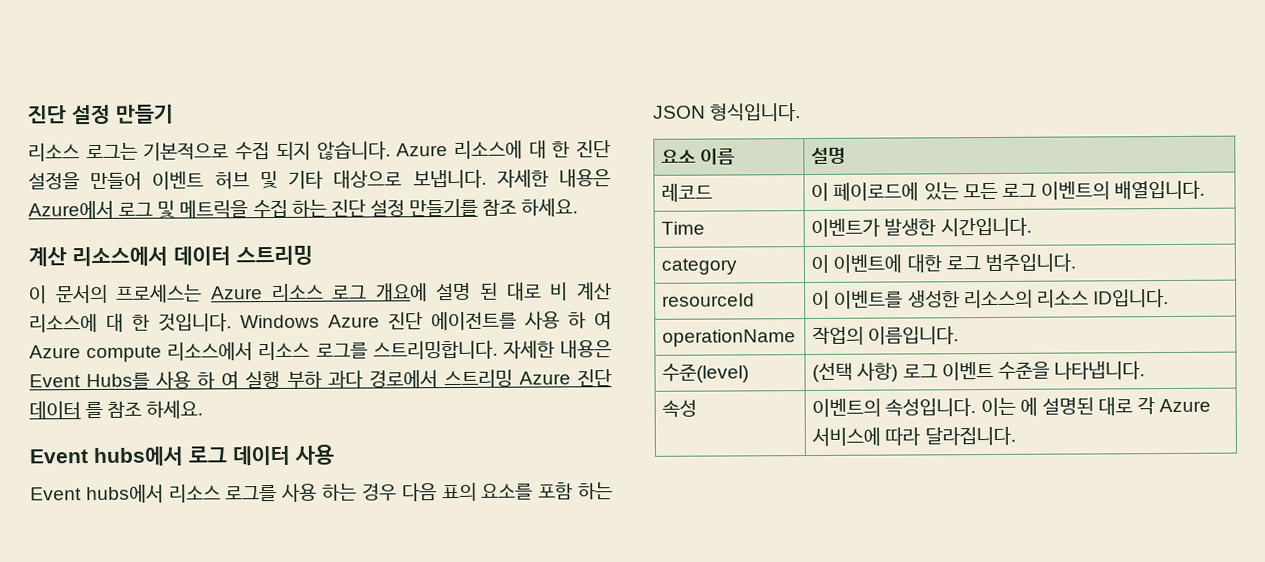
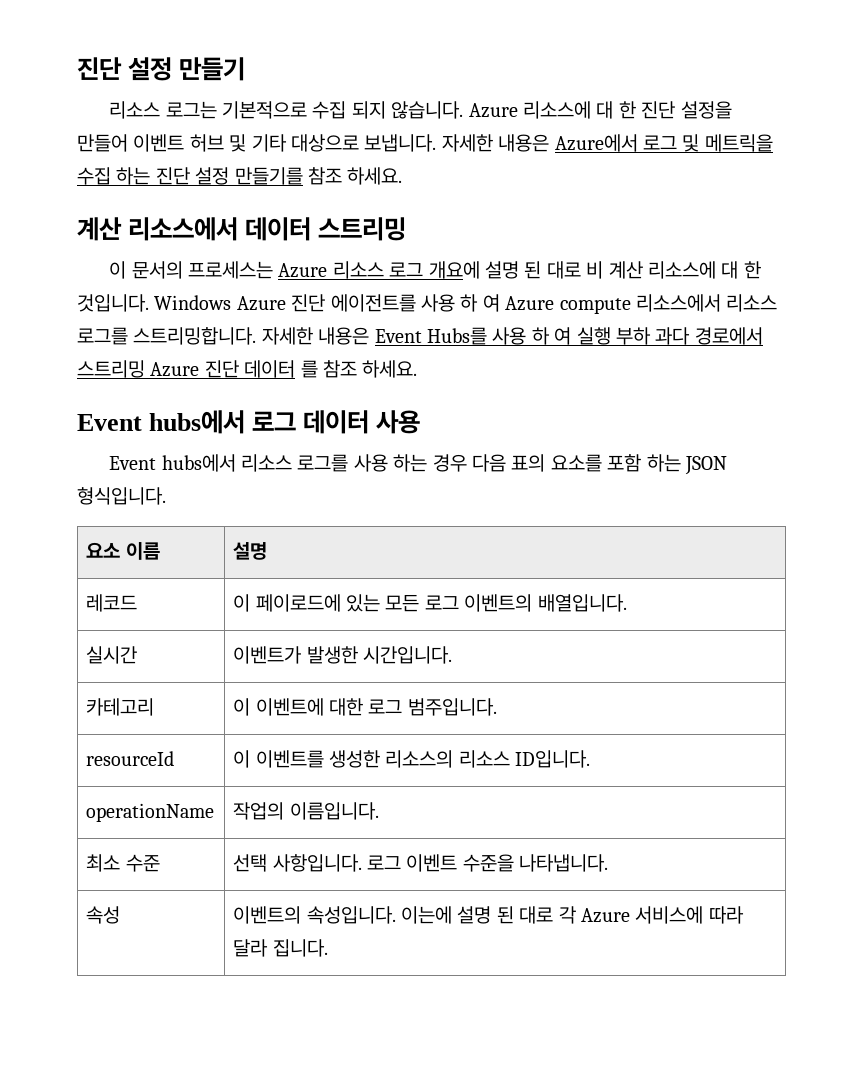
[661,221,706,235] Time -> [86,646,138,664] 실시간
[661,258,738,275] category -> [86,698,155,716] 카테고리
[662,363,750,383] [812,362,899,382] 수준(level) | (선택 사항) -> [86,854,160,872] [233,854,362,872] 최소 수준 | 선택 사항입니다.
[980,397,1094,417] 이는 에 설명된 -> [401,906,514,924] 이는에 설명 된
[924,426,1016,446] 달라집니다. -> [233,939,328,957] 달라 집니다.

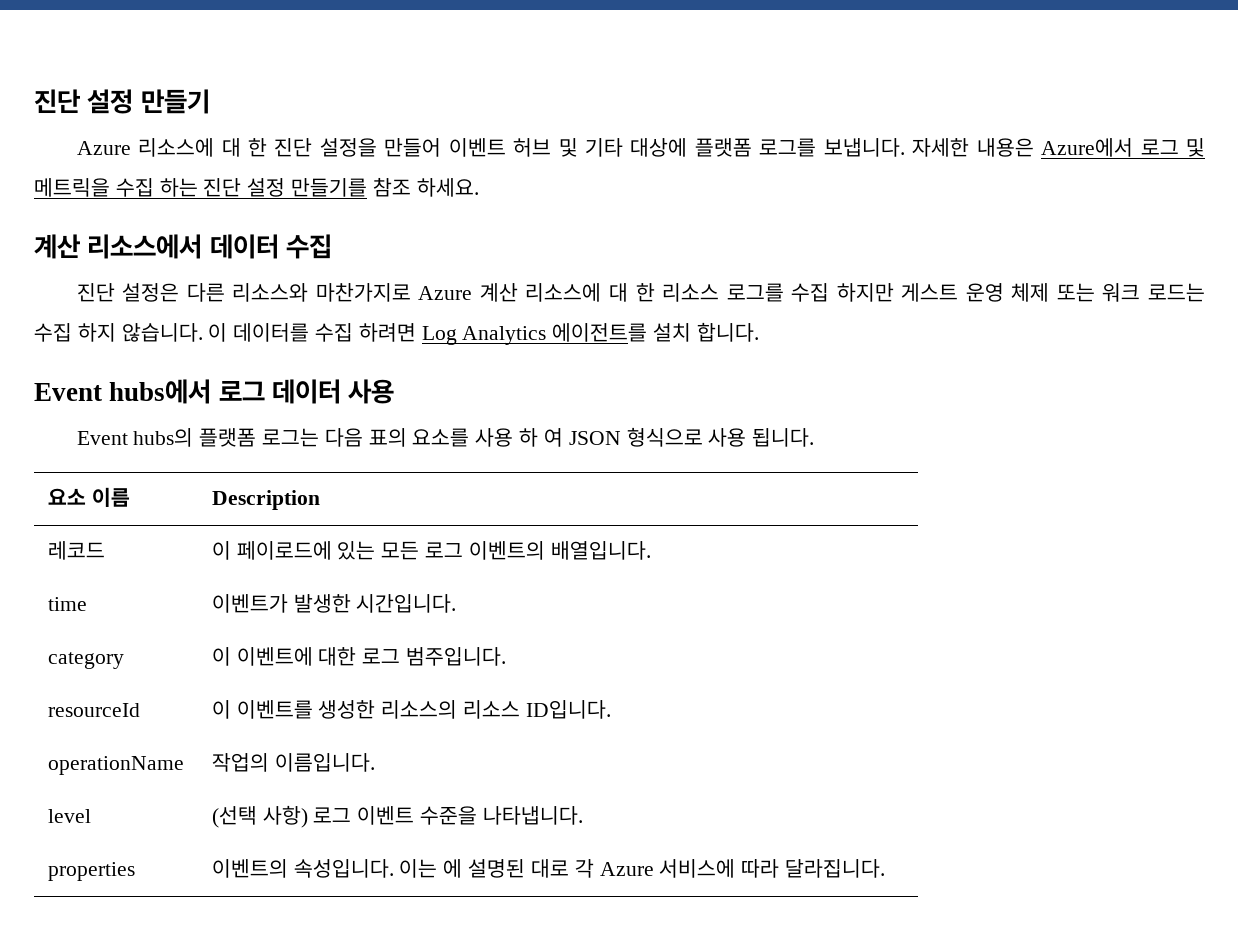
[109,101,464,119] 리소스 로그는 기본적으로 수집 되지 않습니다. -> (210, 101) none
[291,134,359,152] 대상으로 -> [630,138,817,157] 대상에 플랫폼 로그를
[318,217,407,241] [109,261,761,279] [77,294,778,314] [77,327,763,345] [77,360,418,378] 스트리밍 // 이 문서의 프로세스는 Azure 리소스 로그 개요에 설명 된 대로 비 계산 리소스에 대 한 것입니다. Windows Azure 진단 에이전트를 사용 하 여 Azure compute 리소스에서 리소스 로그를 스트리밍합니다. 자세한 내용은 Event Hubs를 사용 하 여 실행 부하 과다 경로에서 스트리밍 Azure 진단 데이터 를 참조 하세요. -> [285,234,332,259] [76,283,1206,302] [34,322,759,345] 수집 // 진단 설정은 다른 리소스와 마찬가지로 Azure 계산 리소스에 대 한 리소스 로그를 수집 하지만 게스트 운영 체제 또는 워크 로드는 수집 하지 않습니다. 이 데이터를 수집 하려면 Log Analytics 에이전트를 설치 합니다.
[161,454,727,475] [77,487,166,505] hubs에서 리소스 로그를 사용 하는 경우 다음 표의 요소를 포함 하는 JSON 형식입니다. -> [133,427,815,447] hubs의 플랫폼 로그는 다음 표의 요소를 사용 하 여 JSON 형식으로 사용 됩니다.
[233,542,268,560] 설명 -> [211,490,320,510] Description
[86,646,138,664] 실시간 -> [47,597,87,611] time
[86,698,155,716] 카테고리 -> [47,652,124,669] category
[86,854,160,872] [233,854,362,872] 최소 수준 | 선택 사항입니다. -> [47,809,91,823] [211,805,308,828] level | (선택 사항)
[86,906,121,924] 속성 -> [47,862,135,881] properties
[401,906,514,924] 이는에 설명 된 -> [399,859,526,878] 이는 에 설명된
[233,939,328,957] 달라 집니다. -> [784,859,885,878] 달라집니다.

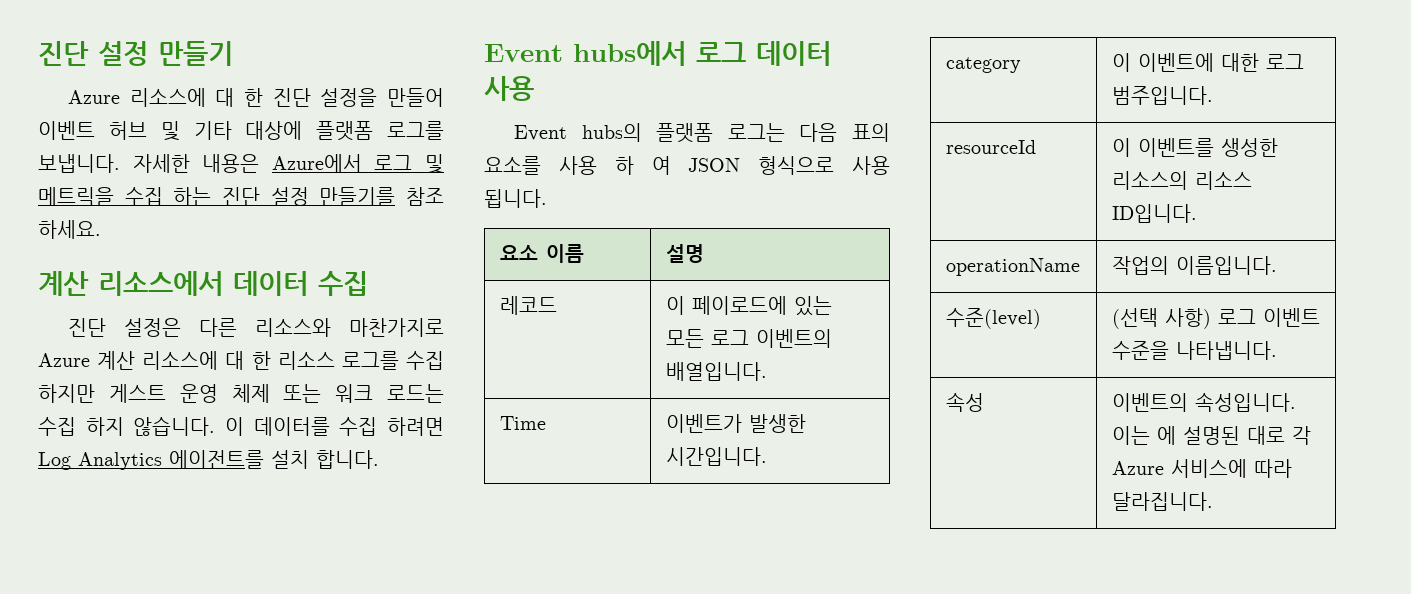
[211,490,320,510] Description -> [665,244,704,263] 설명
[47,597,87,611] time -> [499,416,546,430] Time
[47,809,91,823] level -> [945,308,1041,329] 수준(level)
[47,862,135,881] properties -> [945,392,984,412] 속성

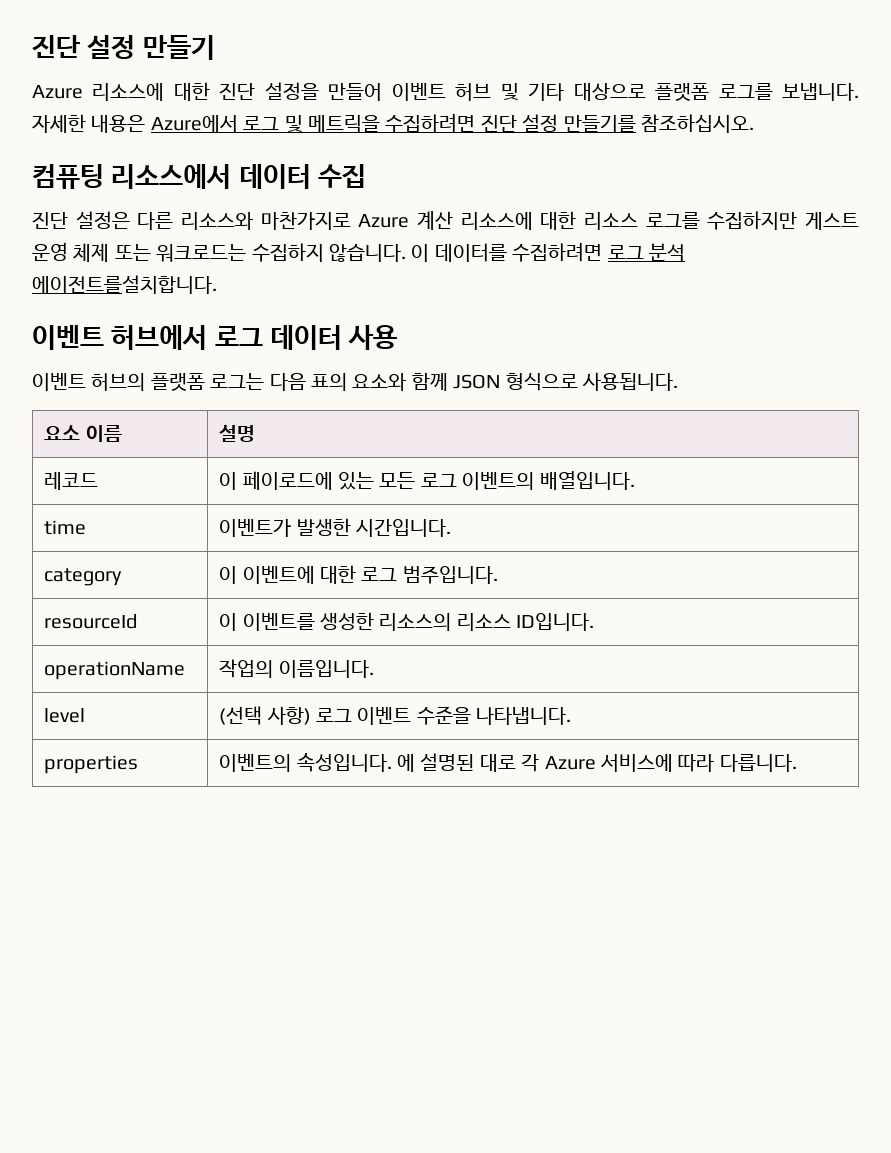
[215,88,263,107] 대 한 -> [173,82,210,101] 대한
[245,121,303,140] 대상에 -> [573,83,646,101] 대상으로
[124,187,212,206] 수집 하는 -> [385,113,476,133] 수집하려면
[406,187,444,206] [38,220,101,239] [38,271,89,296] 참조 하세요. // 계산 -> [640,114,754,133] [32,164,104,189] 참조하십시오. // 컴퓨팅
[225,351,444,370] [38,384,444,403] [38,416,444,436] [38,450,379,470] [484,41,686,66] 대 한 리소스 로그를 수집 하지만 게스트 운영 체제 또는 워크 로드는 수집 하지 않습니다. 이 데이터를 수집 하려면 Log Analytics 에이전트를 설치 합니다. // Event hubs에서 -> [540,211,859,230] [32,242,685,262] [32,275,217,294] [32,325,208,350] 대한 리소스 로그를 수집하지만 게스트 운영 체제 또는 워크로드는 수집하지 않습니다. 이 데이터를 수집하려면 로그 분석 에이전트를설치합니다. // 이벤트 허브에서
[513,123,642,142] Event hubs의 -> [32,372,146,391] 이벤트 허브의
[484,156,890,175] [484,189,547,208] 요소를 사용 하 여 JSON 형식으로 사용 됩니다. -> [352,372,678,391] 요소와 함께 JSON 형식으로 사용됩니다.
[499,416,546,430] Time -> [44,520,87,535] time
[945,308,1041,329] 수준(level) -> [44,708,86,723] level
[945,392,984,412] 속성 -> [44,755,139,774] properties
[1111,426,1150,445] 이는 -> (392, 762) none
[1111,492,1213,511] 달라집니다. -> [719,754,797,772] 다릅니다.

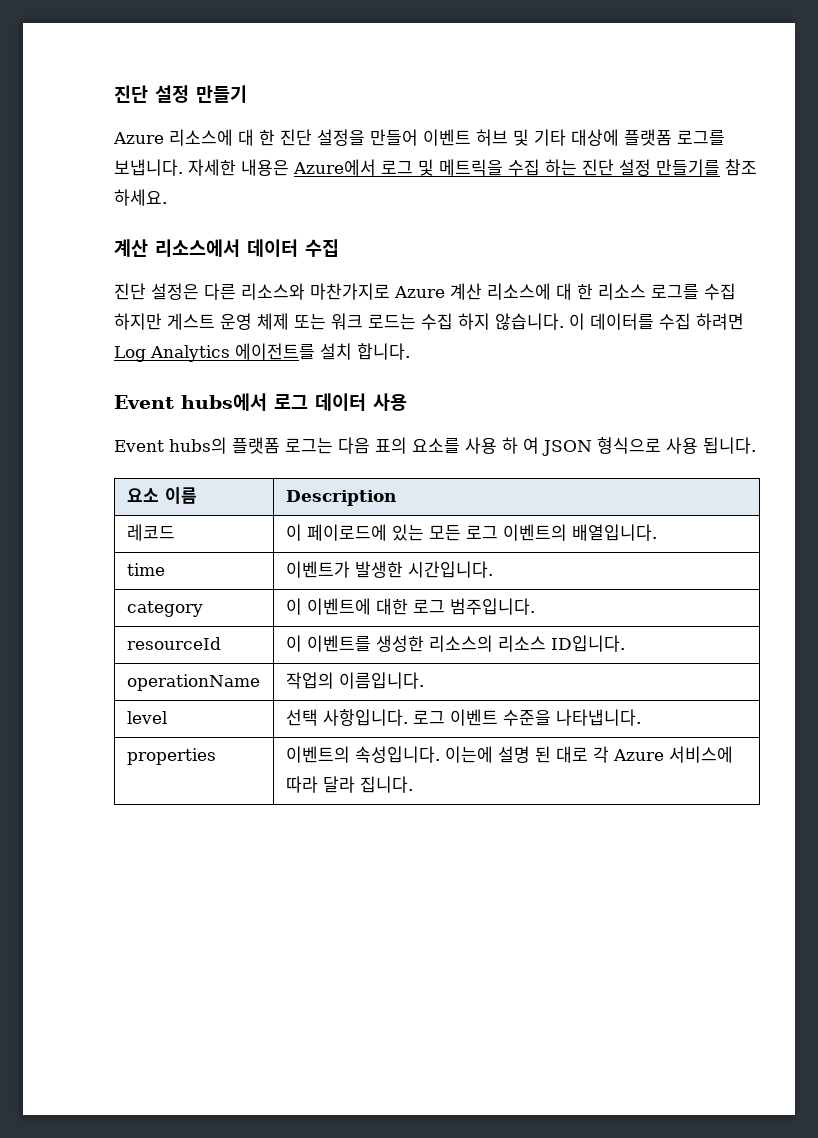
[173,82,210,101] 대한 -> [238,129,275,146] 대 한
[573,83,646,101] 대상으로 -> [571,129,619,146] 대상에
[385,113,476,133] 수집하려면 -> [508,159,577,176] 수집 하는
[640,114,754,133] [32,164,104,189] 참조하십시오. // 컴퓨팅 -> [725,159,757,176] [114,189,167,206] [114,239,148,257] 참조 하세요. // 계산
[540,211,859,230] [32,242,685,262] [32,275,217,294] [32,325,208,350] 대한 리소스 로그를 수집하지만 게스트 운영 체제 또는 워크로드는 수집하지 않습니다. 이 데이터를 수집하려면 로그 분석 에이전트를설치합니다. // 이벤트 허브에서 -> [556,283,736,300] [114,313,744,330] [114,343,410,362] [114,393,267,411] 대 한 리소스 로그를 수집 하지만 게스트 운영 체제 또는 워크 로드는 수집 하지 않습니다. 이 데이터를 수집 하려면 Log Analytics 에이전트를 설치 합니다. // Event hubs에서
[32,372,146,391] 이벤트 허브의 -> [114,437,227,454] Event hubs의
[352,372,678,391] 요소와 함께 JSON 형식으로 사용됩니다. -> [412,437,756,456] 요소를 사용 하 여 JSON 형식으로 사용 됩니다.
[219,424,256,442] 설명 -> [285,490,396,506] Description
[219,706,311,725] (선택 사항) -> [285,709,408,726] 선택 사항입니다.
[396,753,475,772] 에 설명된 -> [444,746,551,763] 이는에 설명 된
[719,754,797,772] 다릅니다. -> [322,776,413,793] 달라 집니다.

